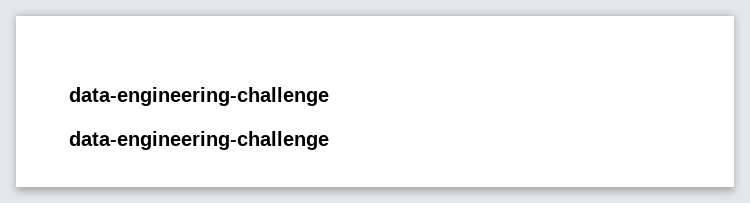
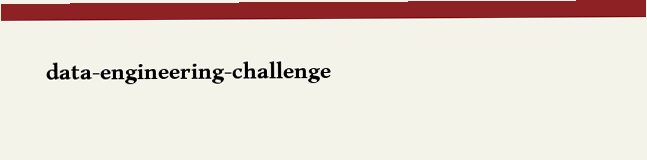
[69,87,329,106] [69,131,329,150] data-engineering-challenge // data-engineering-challenge -> [45,60,332,85] data-engineering-challenge

